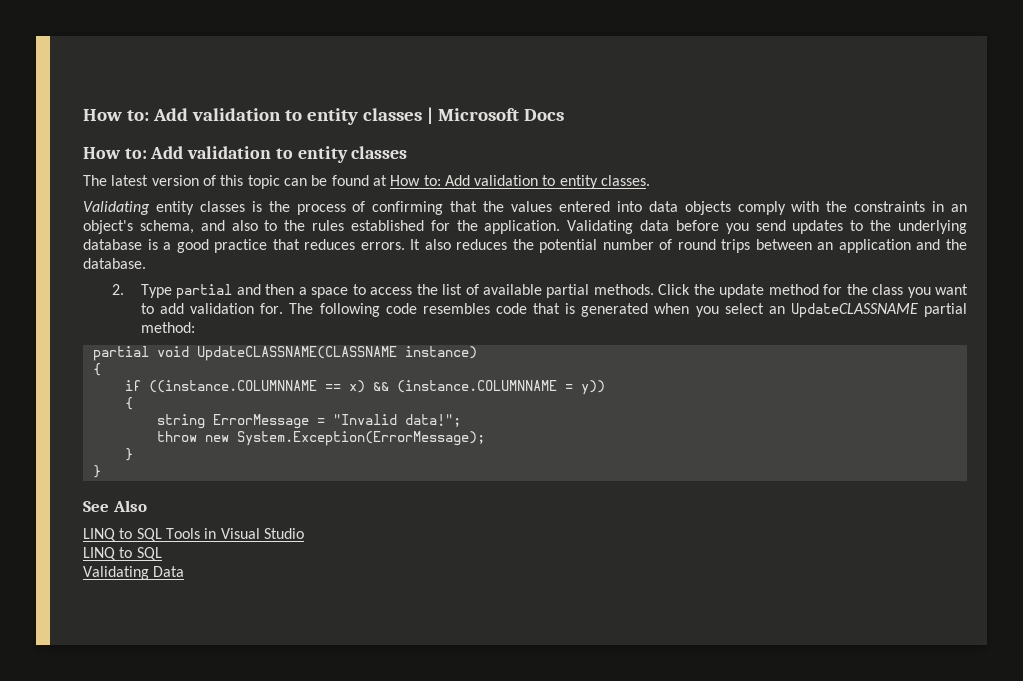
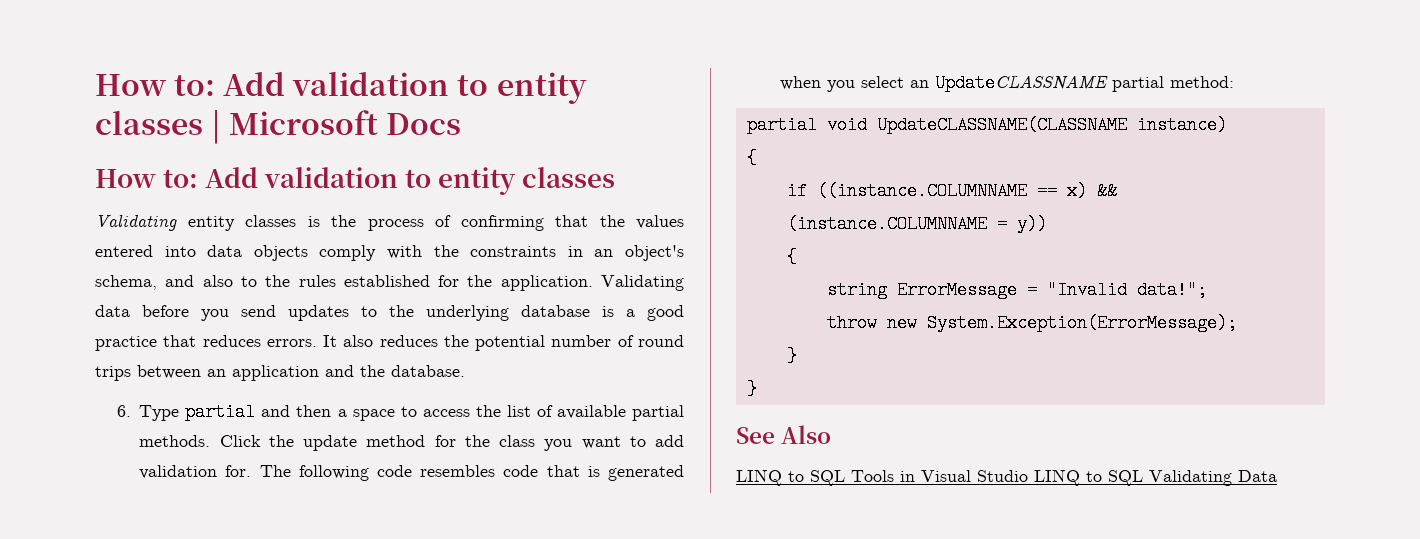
[83,175,651,189] // The latest version of this topic can be found at How to: Add validation to entity classes. -> (616, 177) none
[111,284,124,295] 2. -> [116,405,131,417] 6.
[83,547,162,560] // LINQ to SQL // -> [1034,469,1143,486] LINQ to SQL

